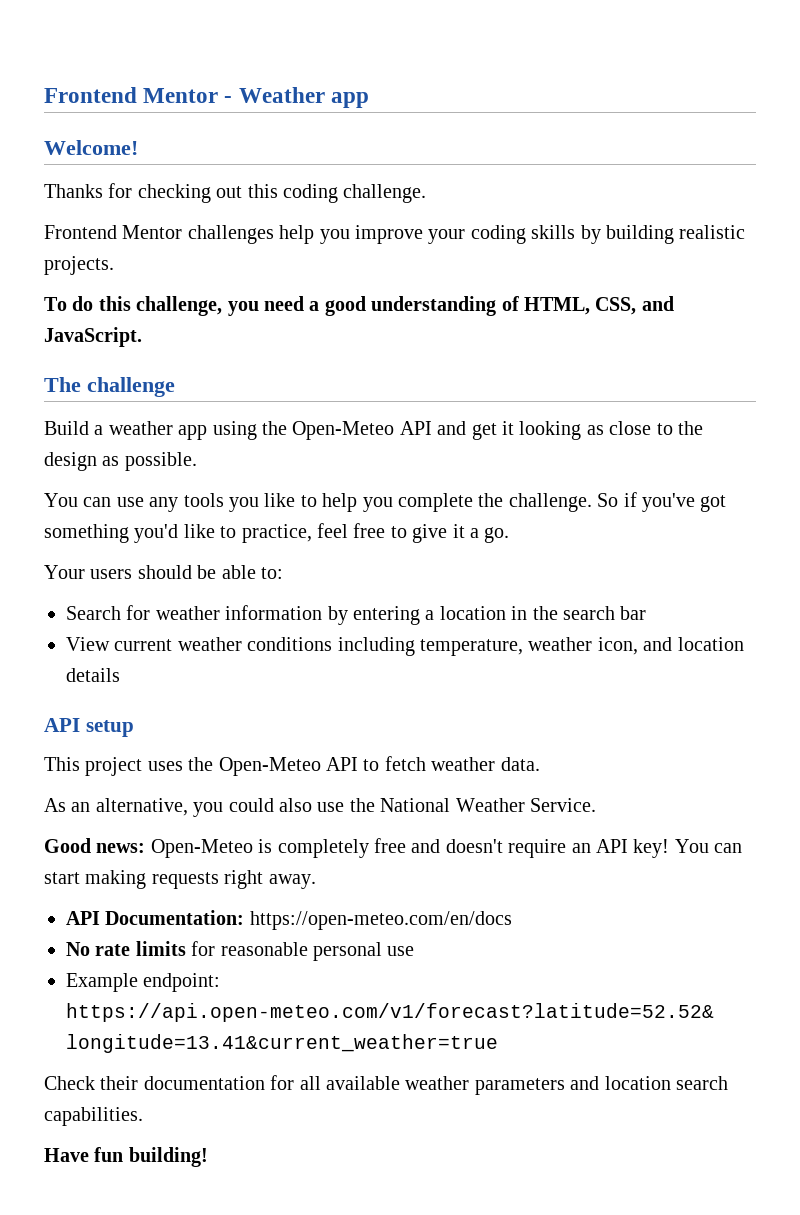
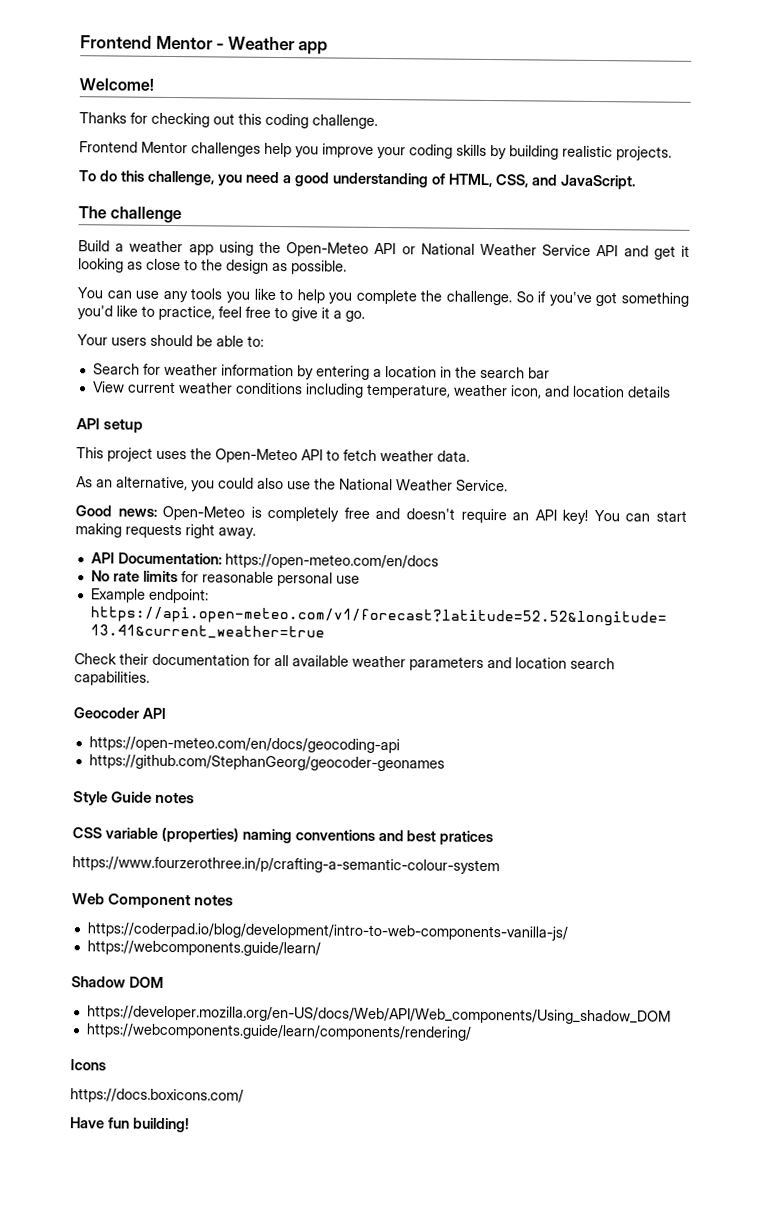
(432, 428) none -> [401,243,619,257] or National Weather Service API
(143, 1116) none -> [73,707,167,719] [88,736,400,754] [88,754,445,772] [73,791,196,806] [72,826,494,846] [72,856,500,875] [72,893,235,909] [86,922,568,941] [86,940,321,957] [71,976,164,988] [86,1005,671,1025] [85,1023,472,1041] [70,1059,106,1071] [70,1088,244,1104] // Geocoder API // https://open-meteo.com/en/docs/geocoding-api // https://github.com/StephanGeorg/geocoder-geonames // Style Guide notes // CSS variable (properties) naming conventions and best pratices // https://www.fourzerothree.in/p/crafting-a-semantic-colour-system // Web Component notes // https://coderpad.io/blog/development/intro-to-web-components-vanilla-js/ // https://webcomponents.guide/learn/ // Shadow DOM // https://developer.mozilla.org/en-US/docs/Web/API/Web_components/Using_shadow_DOM // https://webcomponents.guide/learn/components/rendering/ // Icons // https://docs.boxicons.com/

